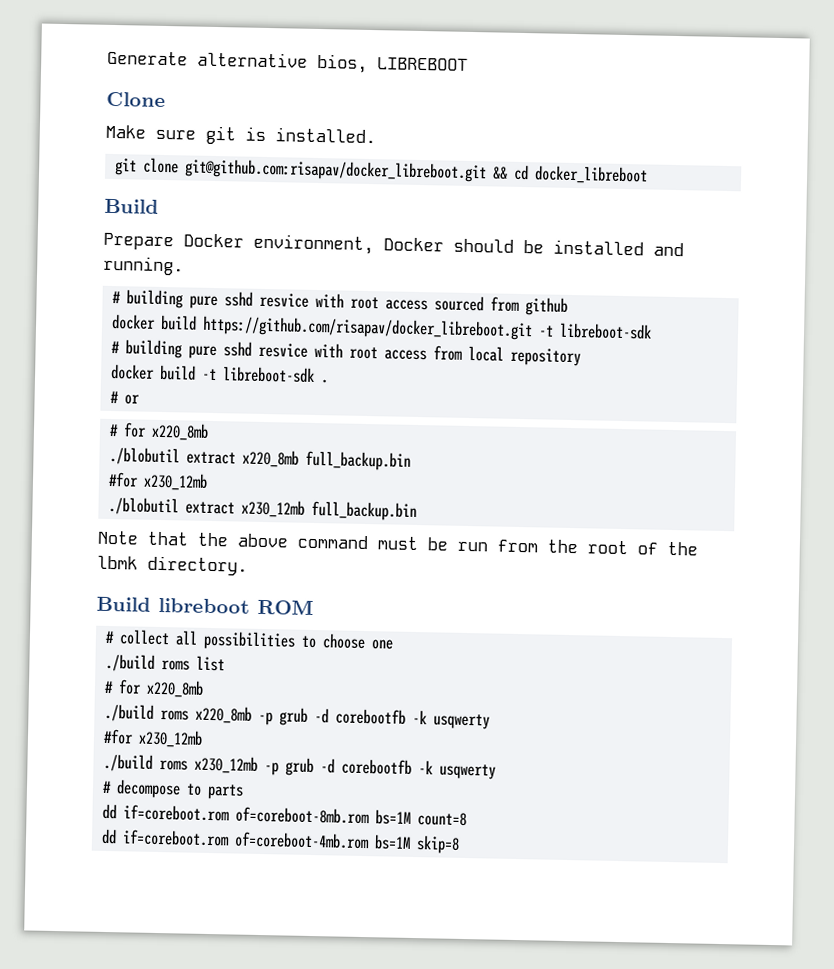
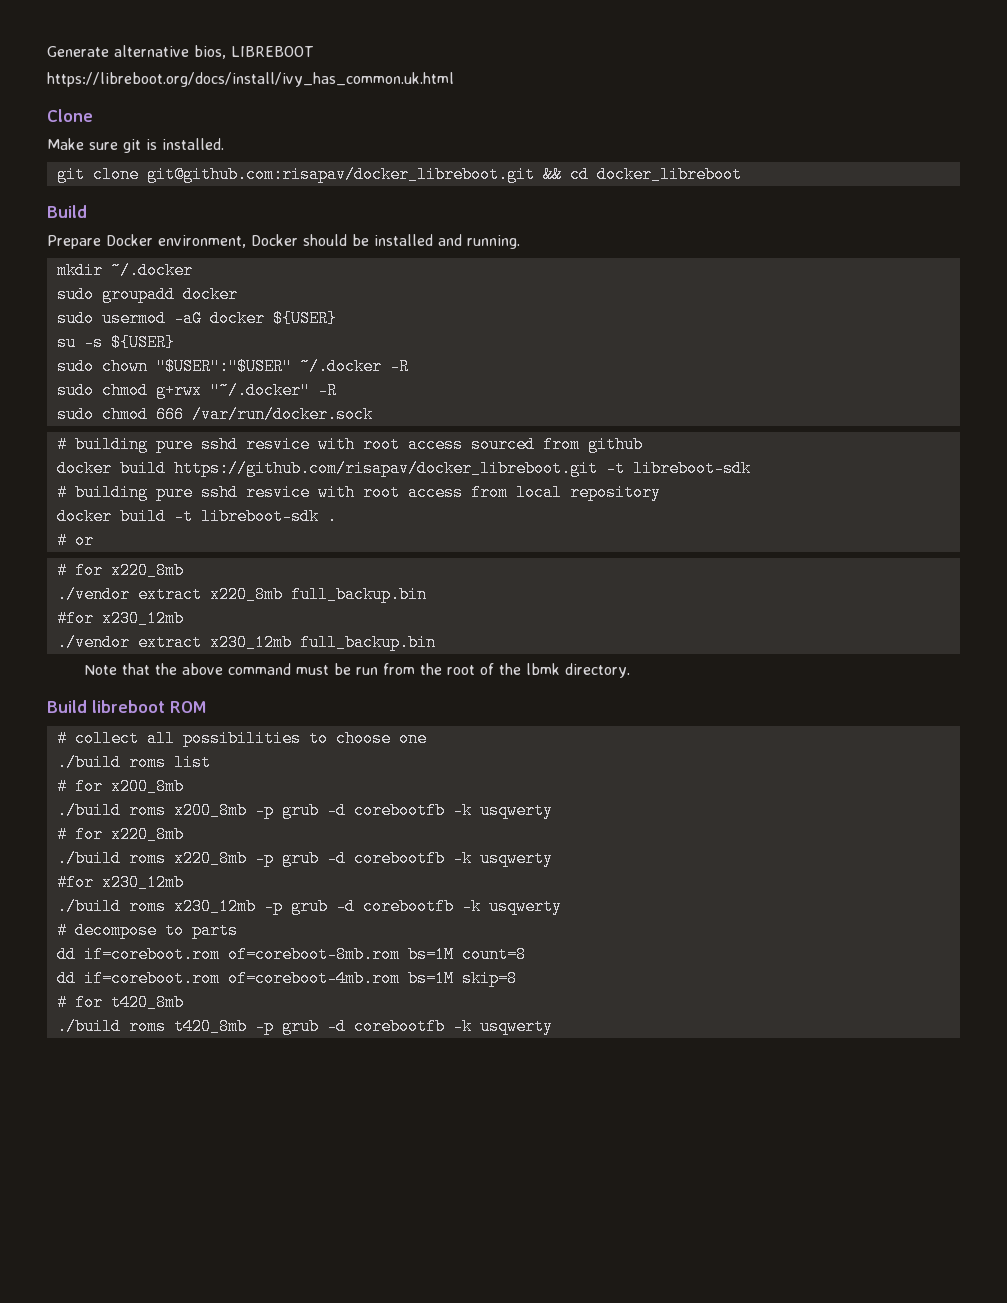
(468, 64) none -> [47,72,454,87] // https://libreboot.org/docs/install/ivy_has_common.uk.html
(184, 265) none -> [56,262,193,279] [56,286,238,303] [56,310,337,327] [56,334,175,351] [56,358,409,375] [56,382,337,399] [56,406,373,423] // mkdir ~/.docker // sudo groupadd docker // sudo usermod -aG docker ${USER} // su -s ${USER} // sudo chown "$USER":"$USER" ~/.docker -R // sudo chmod g+rwx "~/.docker" -R // sudo chmod 666 /var/run/docker.sock
[108,446,180,466] ./blobutil -> [56,586,130,603] ./vendor
[107,496,179,516] ./blobutil -> [56,634,130,651] ./vendor
(225, 663) none -> [56,778,184,795] [56,802,553,819] // # for x200_8mb // ./build roms x200_8mb -p grub -d corebootfb -k usqwerty
(460, 844) none -> [56,994,184,1011] [56,1018,553,1035] // # for t420_8mb // ./build roms t420_8mb -p grub -d corebootfb -k usqwerty

